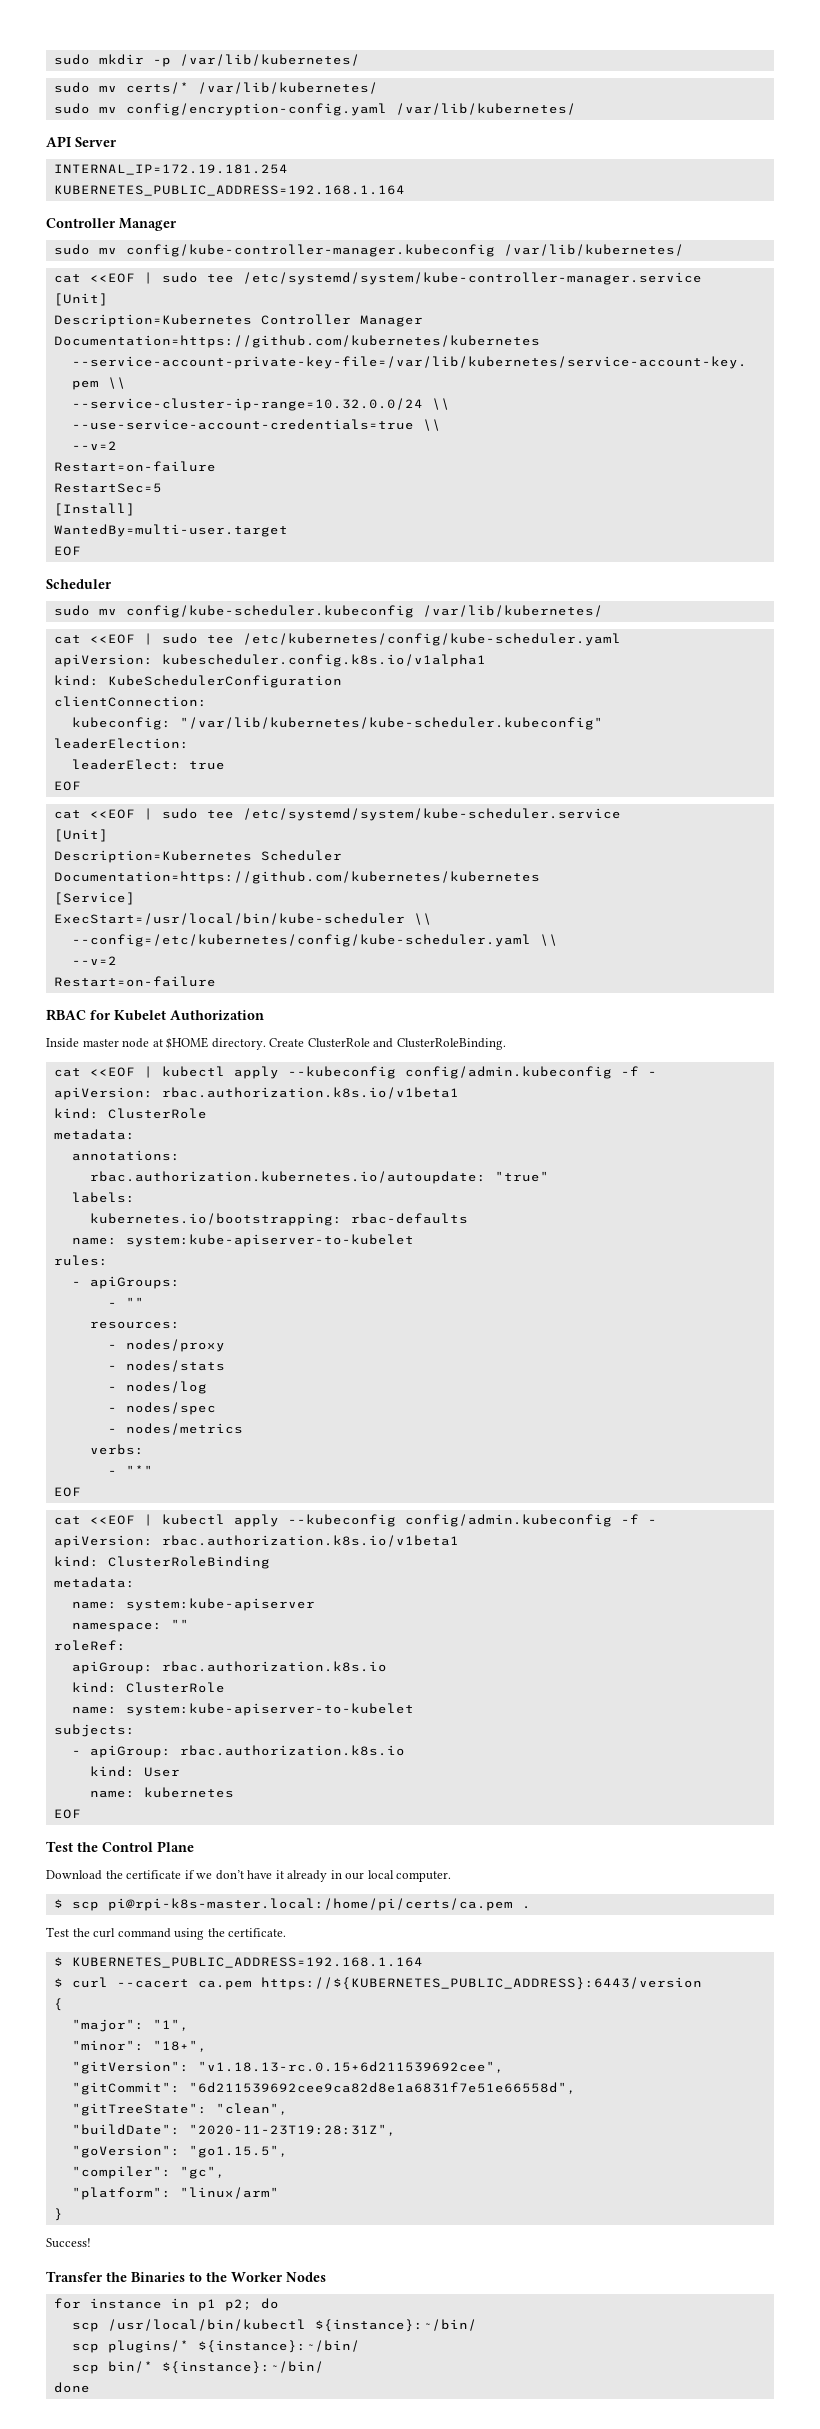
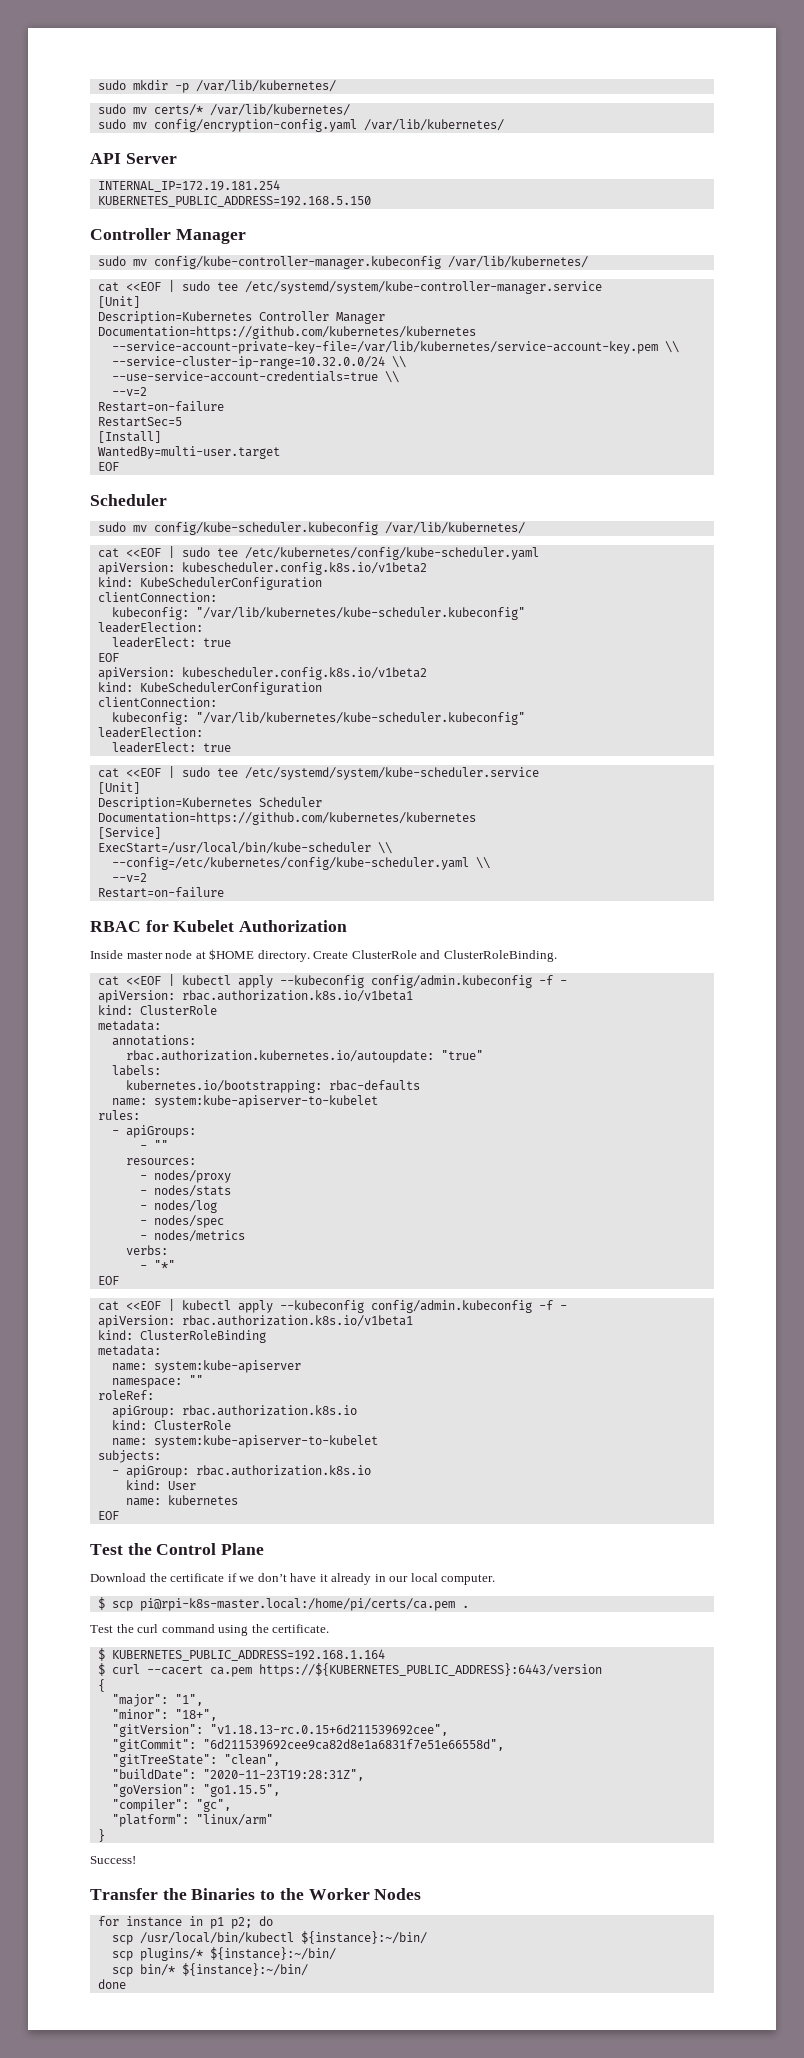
[53,185,405,196] KUBERNETES_PUBLIC_ADDRESS=192.168.1.164 -> [97,196,371,207] KUBERNETES_PUBLIC_ADDRESS=192.168.5.150
[161,654,486,667] kubescheduler.config.k8s.io/v1alpha1 -> [181,562,427,575] kubescheduler.config.k8s.io/v1beta2
(81, 786) none -> [97,667,427,680] [97,682,322,695] [97,697,217,707] [111,712,525,725] [97,727,203,738] [111,742,231,753] // apiVersion: kubescheduler.config.k8s.io/v1beta2 // kind: KubeSchedulerConfiguration // clientConnection: // kubeconfig: "/var/lib/kubernetes/kube-scheduler.kubeconfig" // leaderElection: // leaderElect: true

